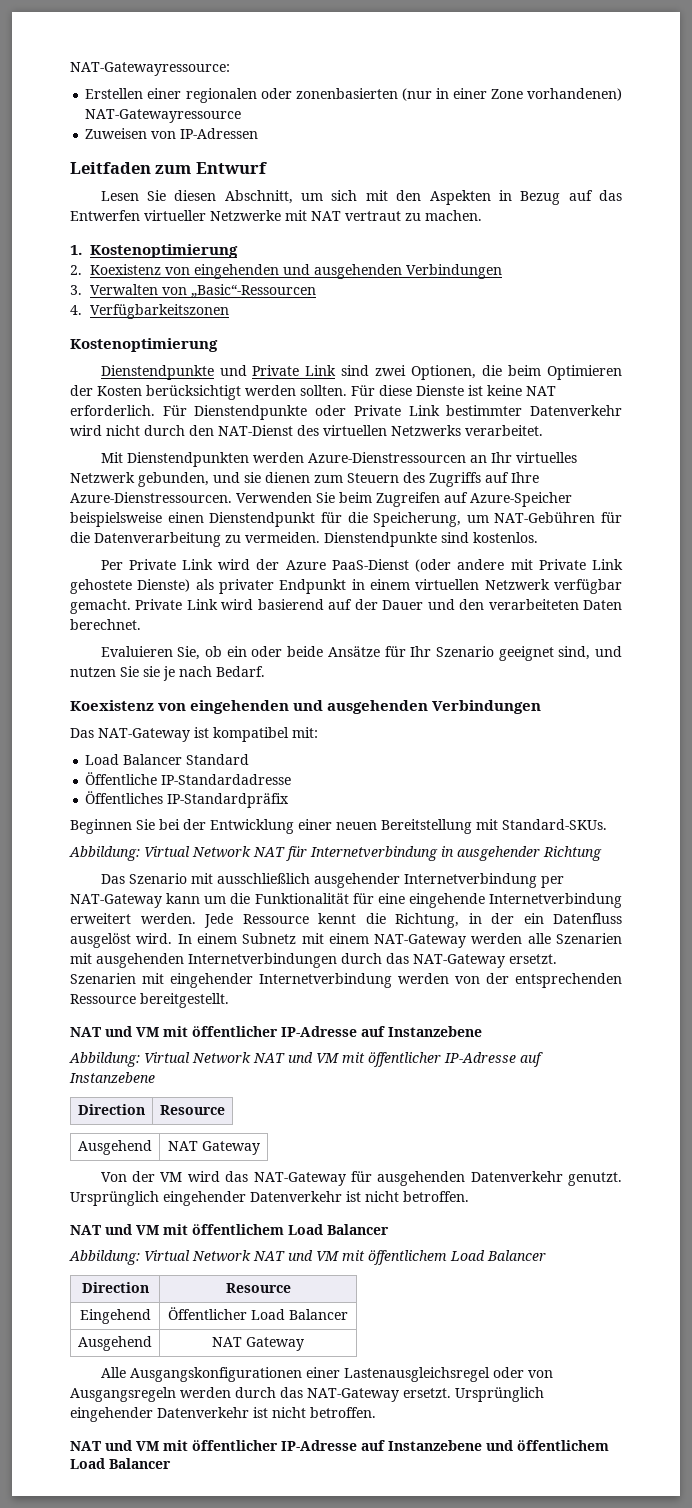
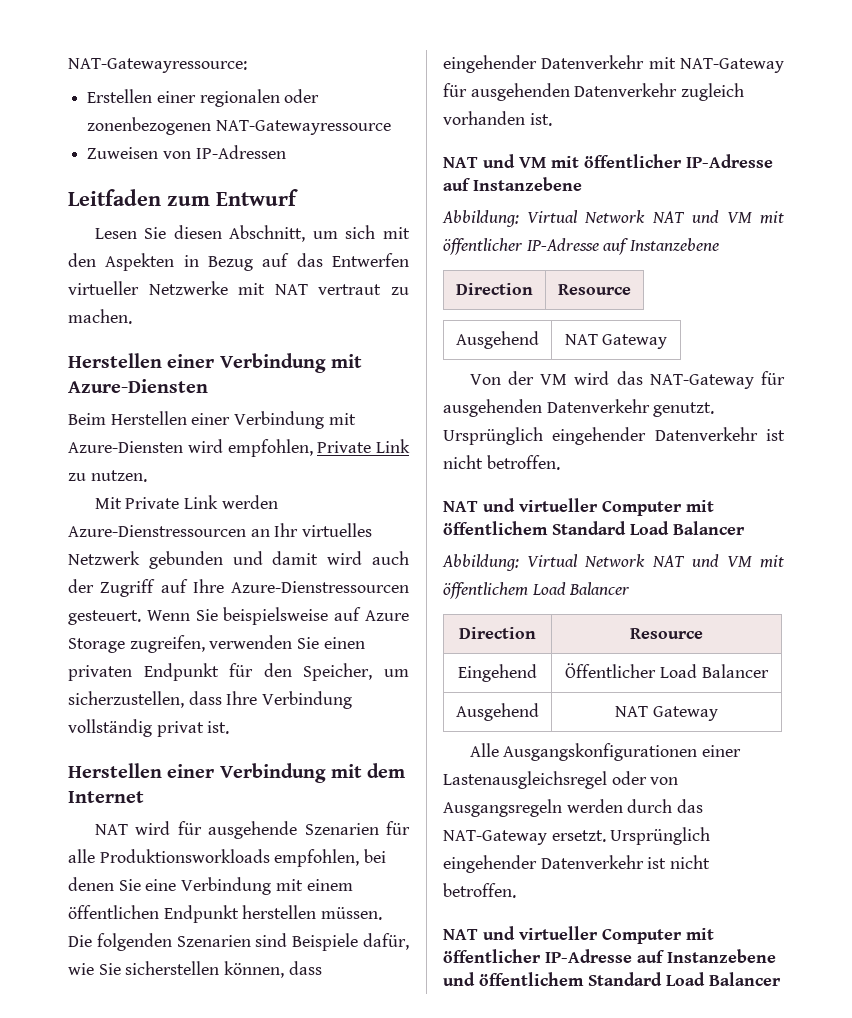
[295,88,622,101] zonenbasierten (nur in einer Zone vorhandenen) -> [87,117,212,135] zonenbezogenen
[70,244,238,258] [70,264,502,279] [70,284,316,298] [70,304,229,319] [70,338,218,352] [100,365,622,380] [70,385,556,400] [70,405,622,420] [70,425,543,436] [100,452,249,467] 1. Kostenoptimierung // 2. Koexistenz von eingehenden und ausgehenden Verbindungen // 3. Verwalten von „Basic“-Ressourcen // 4. Verfügbarkeitszonen // Kostenoptimierung // Dienstendpunkte und Private Link sind zwei Optionen, die beim Optimieren der Kosten berücksichtigt werden sollten. Für diese Dienste ist keine NAT erforderlich. Für Dienstendpunkte oder Private Link bestimmter Datenverkehr wird nicht durch den NAT-Dienst des virtuellen Netzwerks verarbeitet. // Mit Dienstendpunkten -> [68,353,362,373] [68,379,208,393] [68,411,356,429] [68,439,410,457] [68,470,147,482] [94,495,219,509] Herstellen einer Verbindung mit Azure-Diensten // Beim Herstellen einer Verbindung mit Azure-Diensten wird empfohlen, Private Link zu nutzen. // Mit Private Link
[138,472,539,487] [70,492,572,507] [70,512,622,527] [70,532,538,547] [100,559,624,572] [70,579,622,594] [70,599,622,614] [70,619,141,630] [100,646,622,661] [70,666,265,681] [70,700,542,714] [70,727,318,742] [85,754,250,765] [85,772,292,785] [85,791,290,808] [70,819,607,834] [69,846,602,861] [100,873,564,888] [70,893,622,908] [70,913,622,928] [70,933,622,948] [70,953,557,968] [70,973,622,988] [70,993,229,1008] gebunden, und sie dienen zum Steuern des Zugriffs auf Ihre Azure-Dienstressourcen. Verwenden Sie beim Zugreifen auf Azure-Speicher beispielsweise einen Dienstendpunkt für die Speicherung, um NAT-Gebühren für die Datenverarbeitung zu vermeiden. Dienstendpunkte sind kostenlos. // Per Private Link wird der Azure PaaS-Dienst (oder andere mit Private Link gehostete Dienste) als privater Endpunkt in einem virtuellen Netzwerk verfügbar gemacht. Private Link wird basierend auf der Dauer und den verarbeiteten Daten berechnet. // Evaluieren Sie, ob ein oder beide Ansätze für Ihr Szenario geeignet sind, und nutzen Sie sie je nach Bedarf. // Koexistenz von eingehenden und ausgehenden Verbindungen // Das NAT-Gateway ist kompatibel mit: // Load Balancer Standard // Öffentliche IP-Standardadresse // Öffentliches IP-Standardpräfix // Beginnen Sie bei der Entwicklung einer neuen Bereitstellung mit Standard-SKUs. // Abbildung: Virtual Network NAT für Internetverbindung in ausgehender Richtung // Das Szenario mit ausschließlich ausgehender Internetverbindung per NAT-Gateway kann um die Funktionalität für eine eingehende Internetverbindung erweitert werden. Jede Ressource kennt die Richtung, in der ein Datenfluss ausgelöst wird. In einem Subnetz mit einem NAT-Gateway werden alle Szenarien mit ausgehenden Internetverbindungen durch das NAT-Gateway ersetzt. Szenarien mit eingehender Internetverbindung werden von der entsprechenden Ressource bereitgestellt. -> [148,551,410,569] [68,579,409,597] [68,607,409,625] [68,635,365,653] [68,663,409,681] [68,691,353,709] [68,719,230,737] [68,763,406,783] [68,791,144,803] [94,821,411,839] [68,849,387,867] [68,877,353,895] [68,905,383,923] [68,933,410,951] [68,961,322,978] [443,55,784,73] [443,83,745,101] [443,111,552,126] gebunden und damit wird auch der Zugriff auf Ihre Azure-Dienstressourcen gesteuert. Wenn Sie beispielsweise auf Azure Storage zugreifen, verwenden Sie einen privaten Endpunkt für den Speicher, um sicherzustellen, dass Ihre Verbindung vollständig privat ist. // Herstellen einer Verbindung mit dem Internet // NAT wird für ausgehende Szenarien für alle Produktionsworkloads empfohlen, bei denen Sie eine Verbindung mit einem öffentlichen Endpunkt herstellen müssen. Die folgenden Szenarien sind Beispiele dafür, wie Sie sicherstellen können, dass eingehender Datenverkehr mit NAT-Gateway für ausgehenden Datenverkehr zugleich vorhanden ist.
[136,1224,284,1235] VM mit öffentlichem -> [519,498,714,516] [443,521,626,535] virtueller Computer mit öffentlichem Standard
[136,1441,159,1451] VM -> [519,926,682,944] virtueller Computer
(609, 1445) none -> [588,972,662,986] Standard

